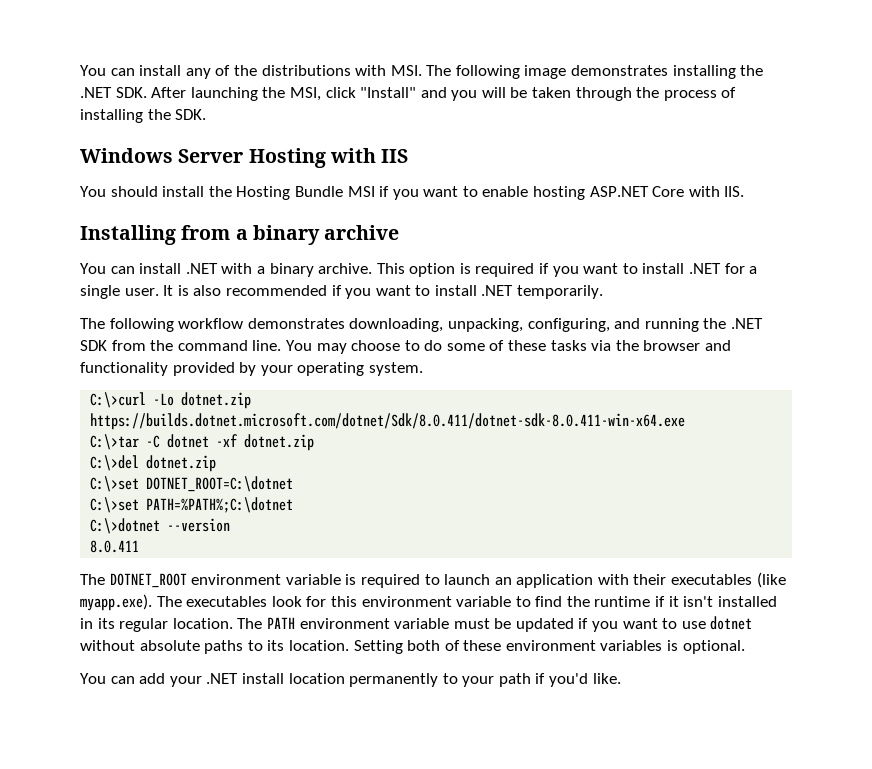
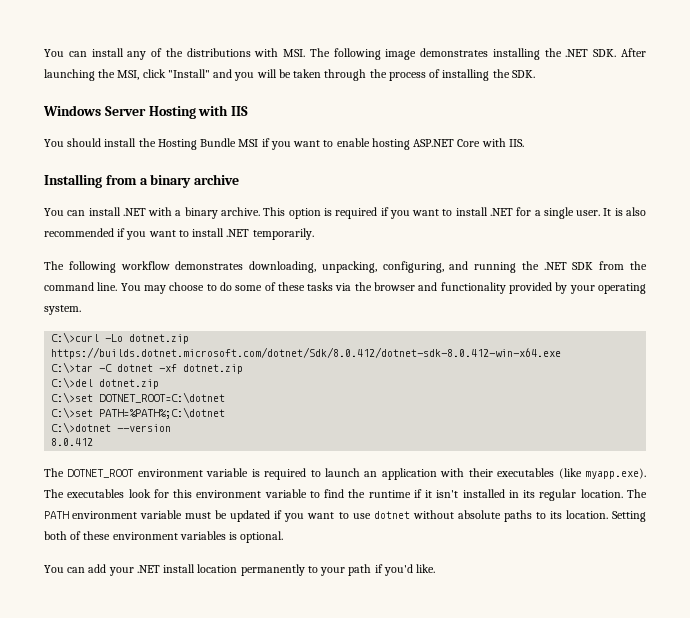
[90,413,686,430] https://builds.dotnet.microsoft.com/dotnet/Sdk/8.0.411/dotnet-sdk-8.0.411-win-x64.exe -> [51,347,562,359] https://builds.dotnet.microsoft.com/dotnet/Sdk/8.0.412/dotnet-sdk-8.0.412-win-x64.exe
[90,540,140,553] 8.0.411 -> [51,438,94,446] 8.0.412

